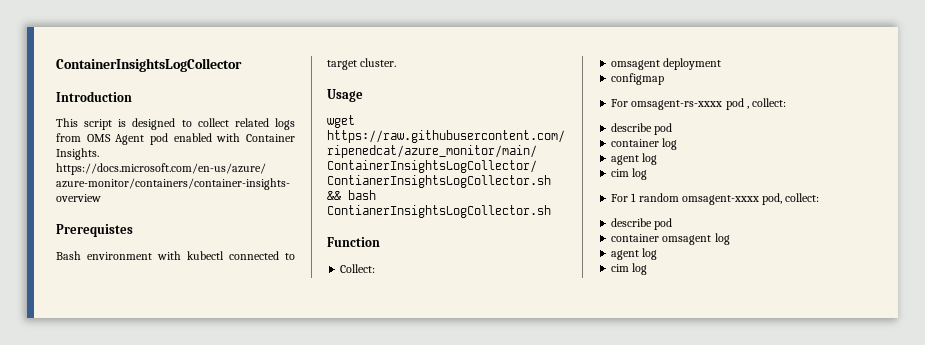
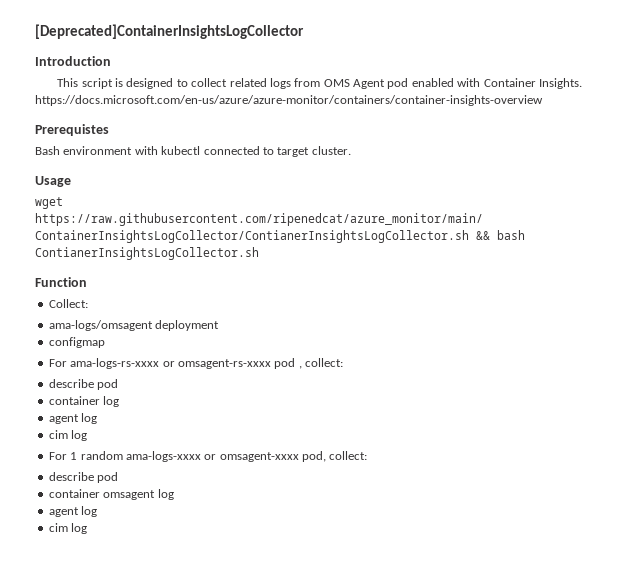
[56,58,242,72] ContainerInsightsLogCollector -> [35,24,304,39] [Deprecated]ContainerInsightsLogCollector
[611,60,661,70] omsagent -> [48,320,153,331] ama-logs/omsagent
(629, 103) none -> [70,358,175,369] ama-logs-rs-xxxx or
(679, 197) none -> [125,451,217,462] ama-logs-xxxx or

